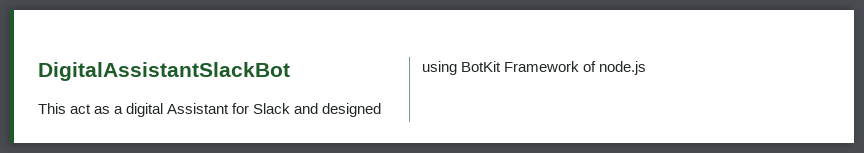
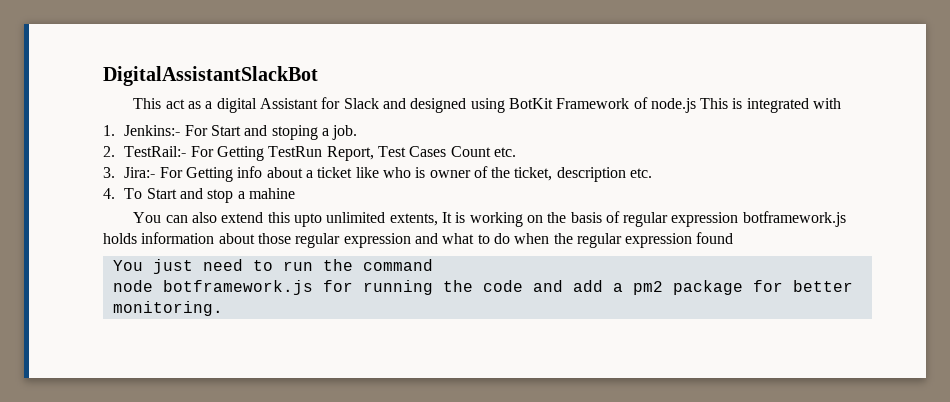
(647, 68) none -> [700,98,842,113] [103,125,358,140] [103,146,516,161] [103,166,653,182] [103,188,295,203] [133,211,846,227] [103,232,734,248] [112,259,433,274] [112,280,853,295] [112,301,223,316] This is integrated with // 1. Jenkins:- For Start and stoping a job. // 2. TestRail:- For Getting TestRun Report, Test Cases Count etc. // 3. Jira:- For Getting info about a ticket like who is owner of the ticket, description etc. // 4. To Start and stop a mahine // You can also extend this upto unlimited extents, It is working on the basis of regular expression botframework.js holds information about those regular expression and what to do when the regular expression found // You just need to run the command // node botframework.js for running the code and add a pm2 package for better monitoring.

